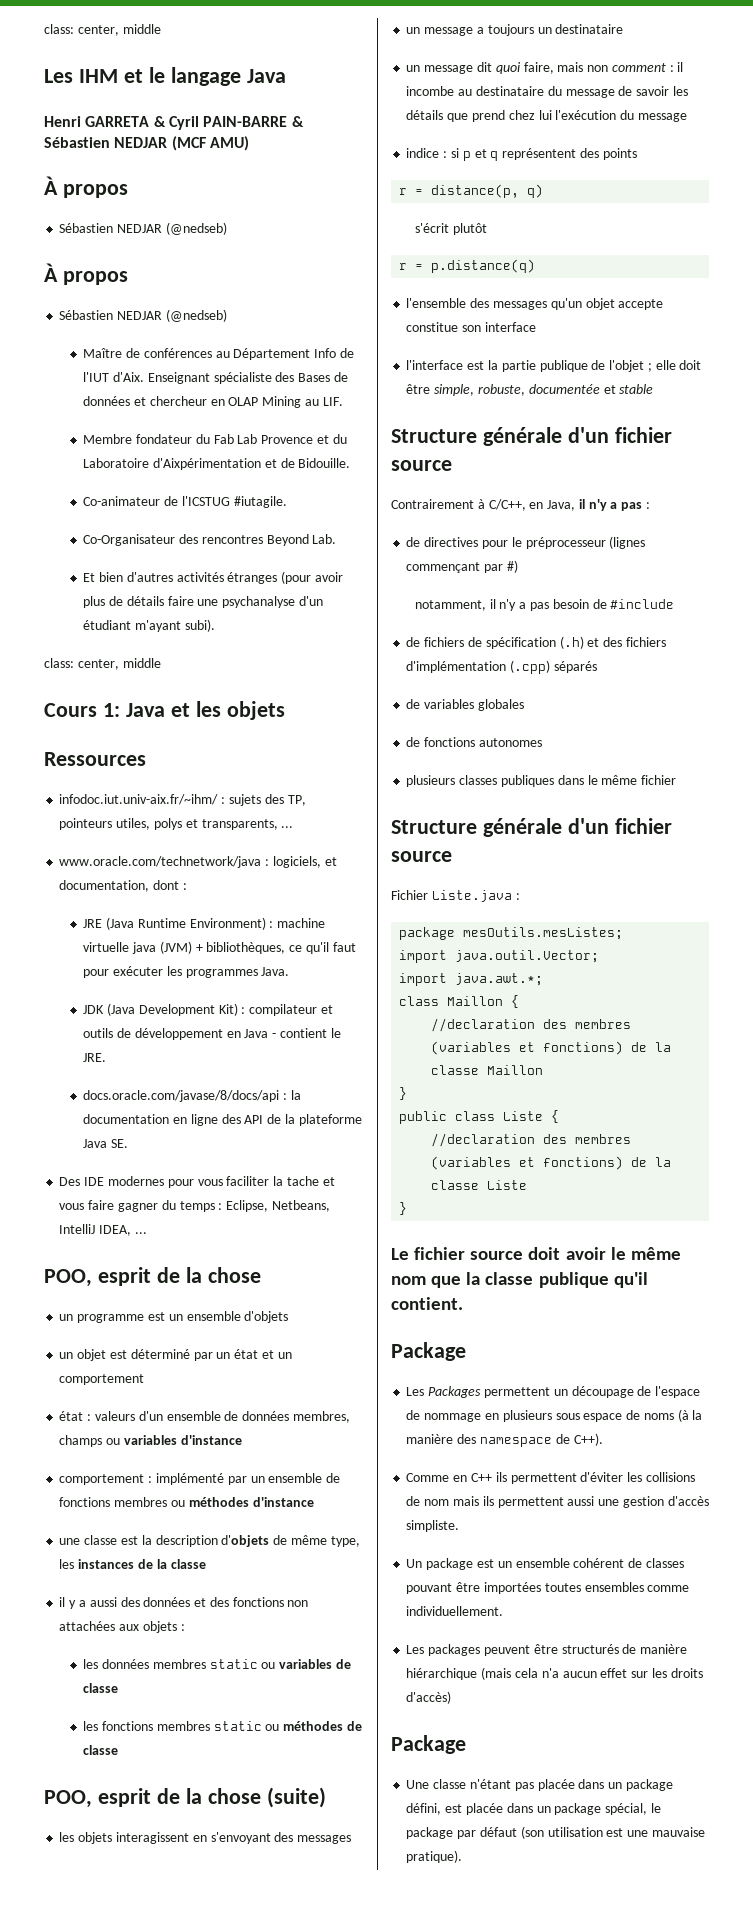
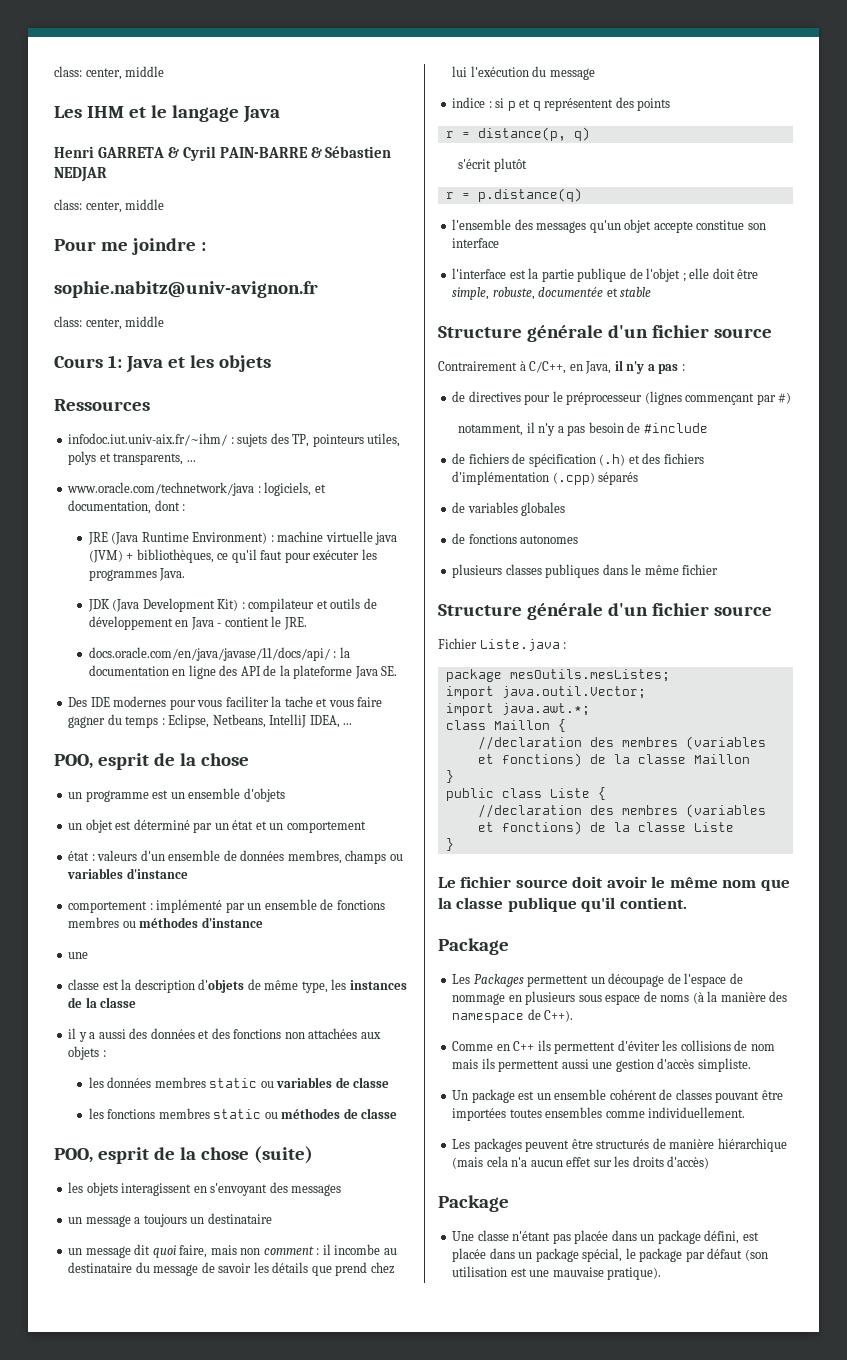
[171,136,249,151] [44,176,128,198] [59,222,227,235] [44,263,128,285] [59,309,227,322] [83,348,354,360] [83,372,348,384] [83,396,343,408] [83,434,347,444] [83,458,351,470] [83,496,287,508] [83,534,337,546] [83,571,343,584] [83,596,323,608] [83,619,215,632] (MCF AMU) // À propos // Sébastien NEDJAR (@nedseb) // À propos // Sébastien NEDJAR (@nedseb) // Maître de conférences au Département Info de l'IUT d'Aix. Enseignant spécialiste des Bases de données et chercheur en OLAP Mining au LIF. // Membre fondateur du Fab Lab Provence et du Laboratoire d'Aixpérimentation et de Bidouille. // Co-animateur de l'ICSTUG #iutagile. // Co-Organisateur des rencontres Beyond Lab. // Et bien d'autres activités étranges (pour avoir plus de détails faire une psychanalyse d'un étudiant m'ayant subi). -> [54,199,165,213] [54,238,206,255] [54,281,318,298] // class: center, middle // Pour me joindre : // sophie.nabitz@univ-avignon.fr
[83,1090,280,1102] docs.oracle.com/javase/8/docs/api -> [88,647,330,661] docs.oracle.com/en/java/javase/11/docs/api/
(81, 1541) none -> (89, 955) //

